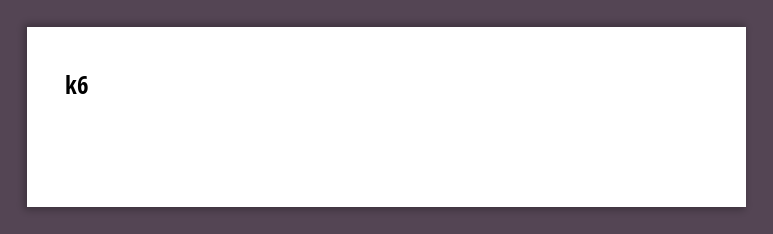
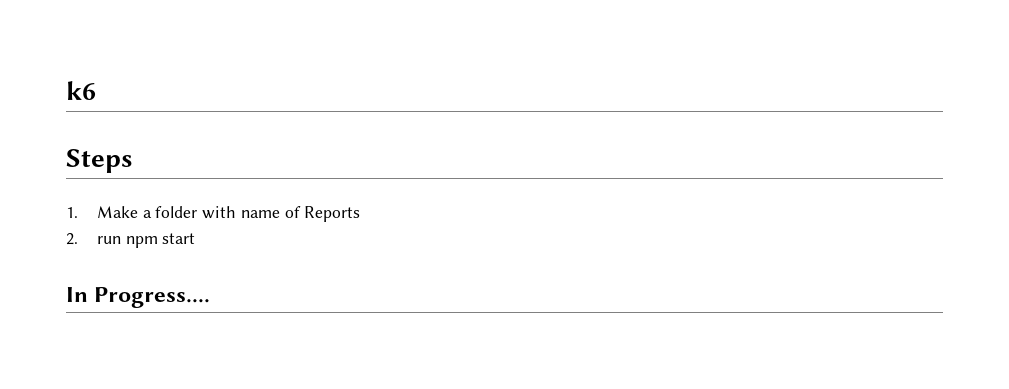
(89, 84) none -> [66,149,133,173] [66,206,361,222] [66,233,196,248] [66,287,211,308] // Steps // 1. Make a folder with name of Reports // 2. run npm start // In Progress....

